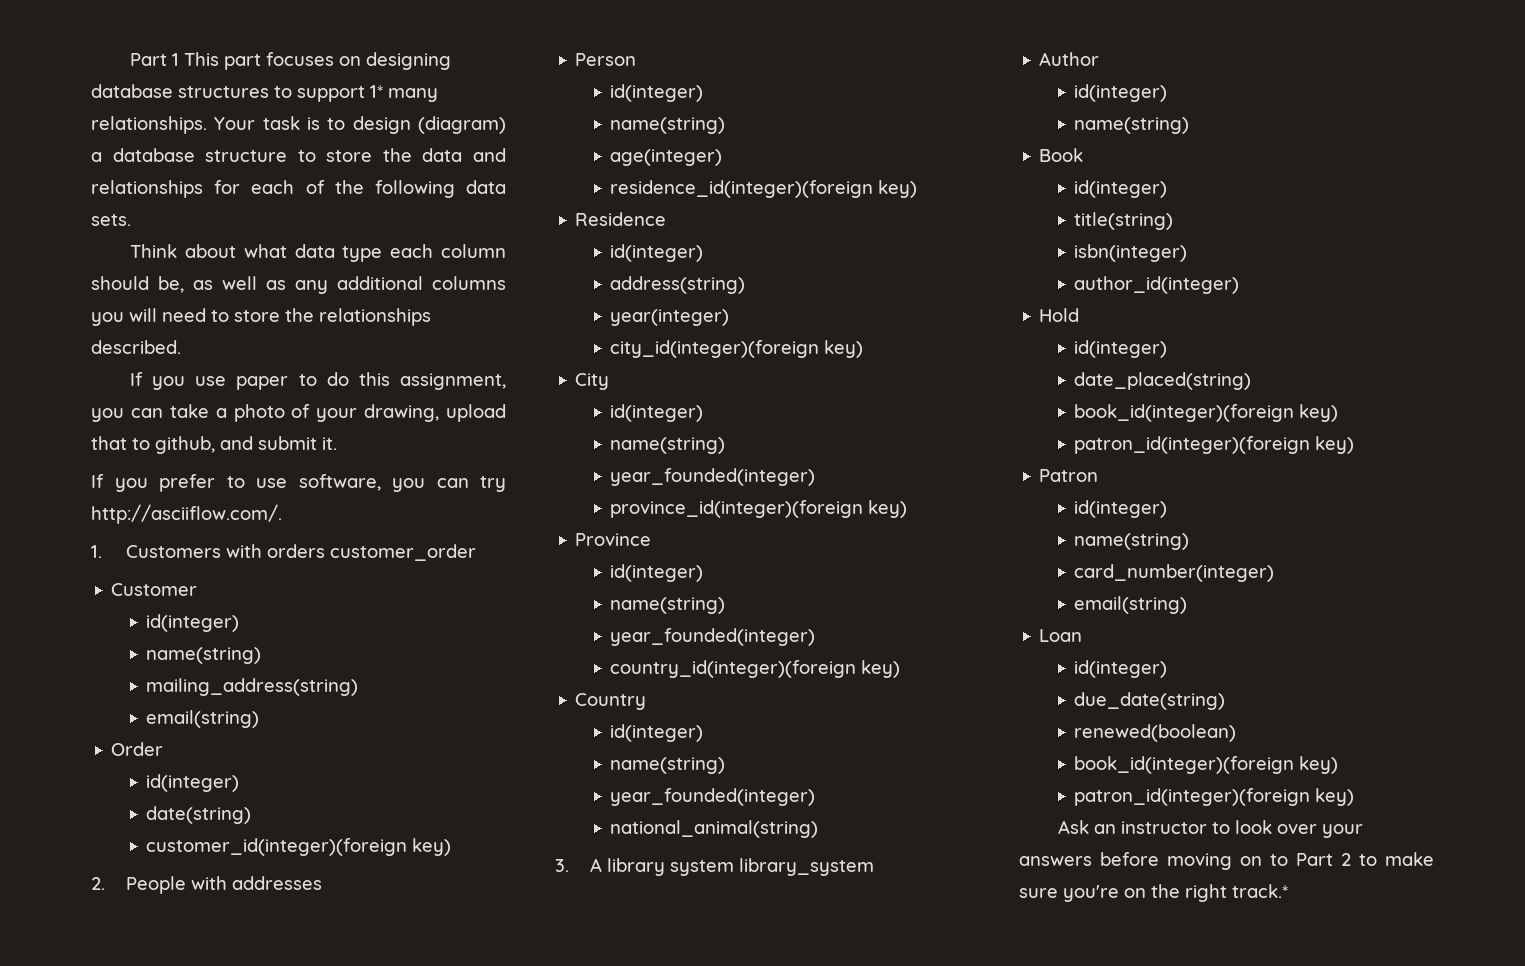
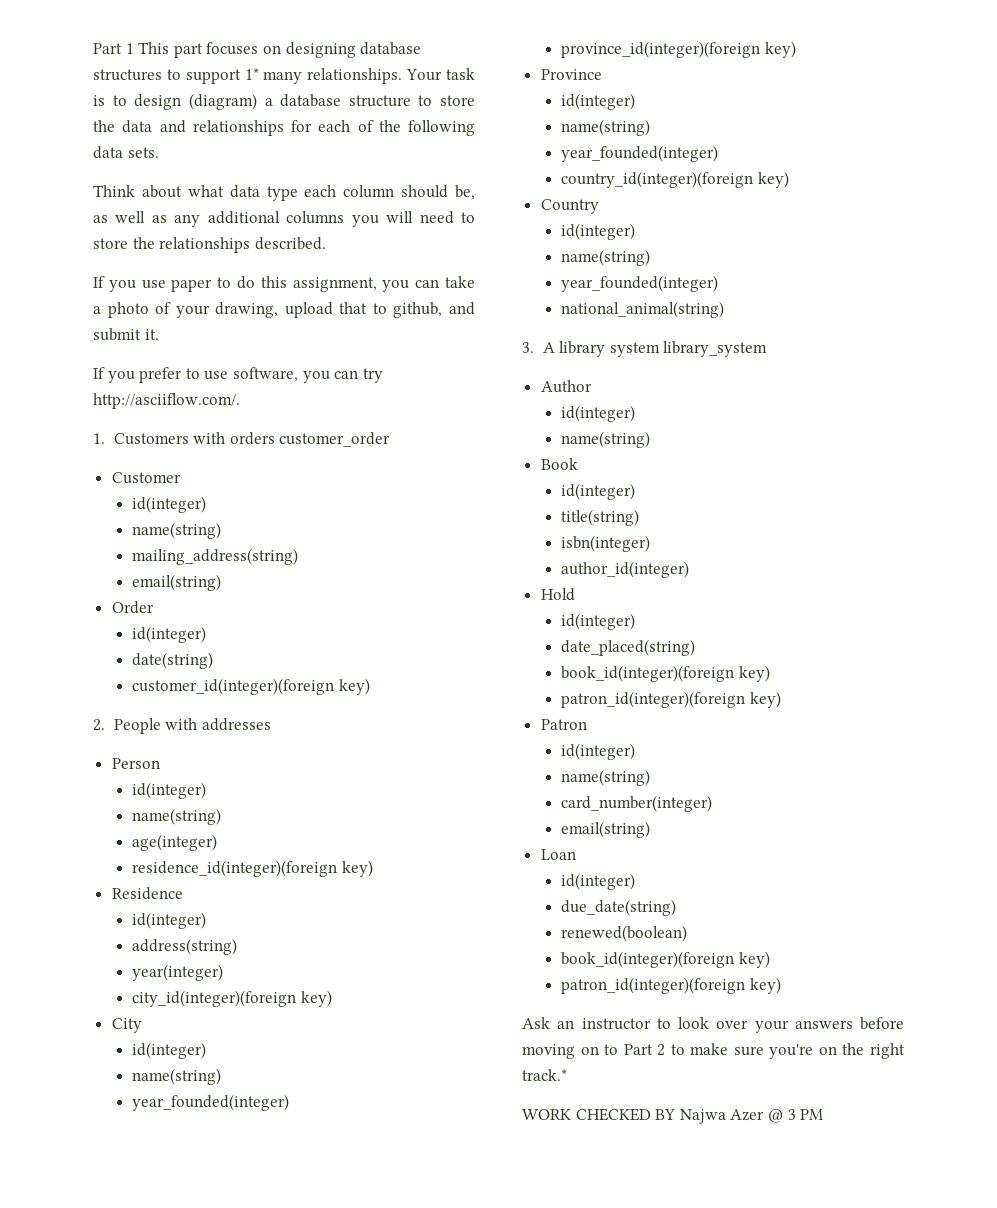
(1288, 891) none -> [522,1108,824,1124] // WORK CHECKED BY Najwa Azer @ 3 PM

